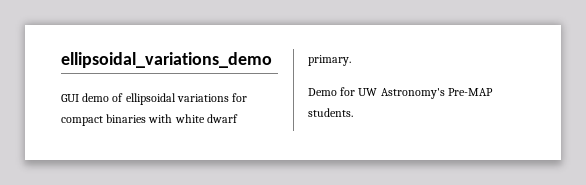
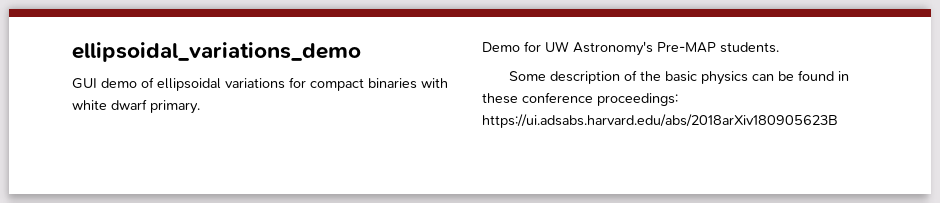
(353, 112) none -> [508,70,849,85] [482,92,678,106] [482,114,838,128] // Some description of the basic physics can be found in these conference proceedings: https://ui.adsabs.harvard.edu/abs/2018arXiv180905623B

